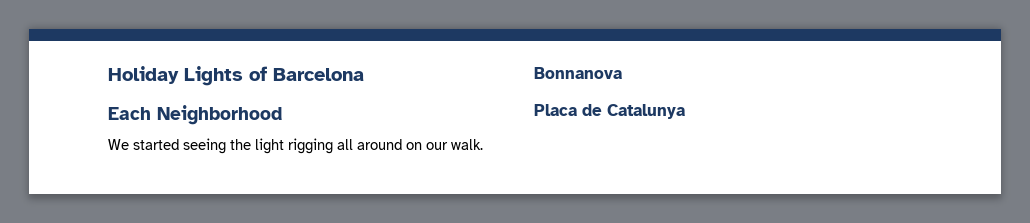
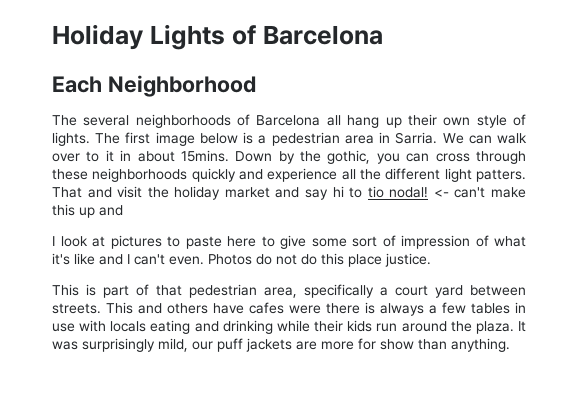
[108,138,483,154] [534,67,622,79] [534,104,685,119] We started seeing the light rigging all around on our walk. // Bonnanova // Placa de Catalunya -> [52,114,527,128] [52,132,527,146] [52,150,526,164] [52,168,526,182] [52,186,526,200] [52,204,123,218] [52,235,526,249] [52,253,431,267] [52,284,526,298] [52,302,526,316] [52,320,526,334] [52,338,510,352] The several neighborhoods of Barcelona all hang up their own style of lights. The first image below is a pedestrian area in Sarria. We can walk over to it in about 15mins. Down by the gothic, you can cross through these neighborhoods quickly and experience all the different light patters. That and visit the holiday market and say hi to tio nodal! <- can't make this up and // I look at pictures to paste here to give some sort of impression of what it's like and I can't even. Photos do not do this place justice. // This is part of that pedestrian area, specifically a court yard between streets. This and others have cafes were there is always a few tables in use with locals eating and drinking while their kids run around the plaza. It was surprisingly mild, our puff jackets are more for show than anything.

